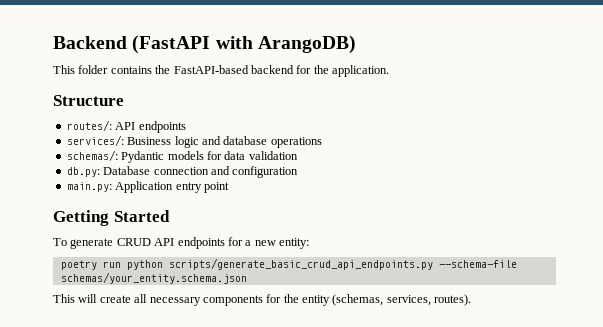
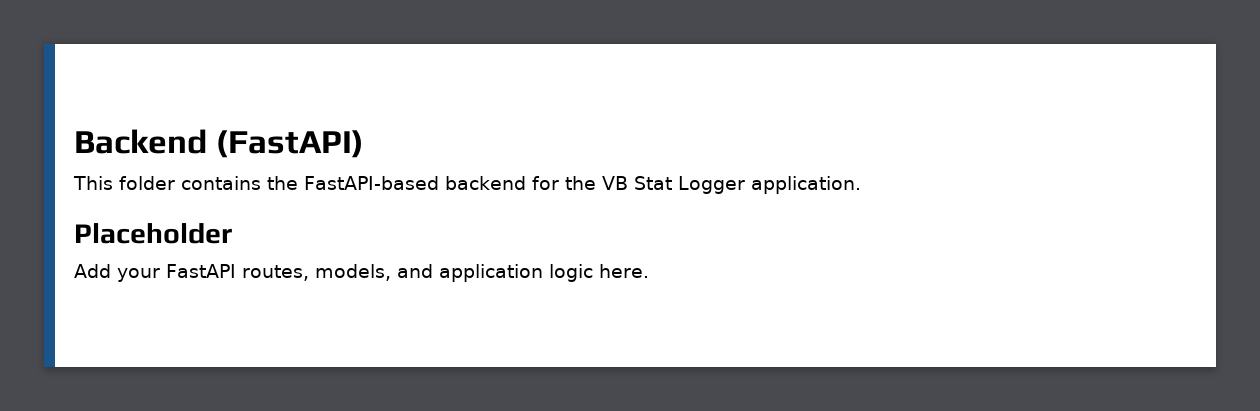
[132,35,356,54] (FastAPI with ArangoDB) -> [216,130,365,158] (FastAPI)
[332,65,389,77] [53,95,124,106] [66,120,186,133] [66,135,322,148] [66,150,298,163] [66,166,299,178] [66,181,229,193] [53,210,170,226] [53,237,309,249] [60,258,517,270] [60,272,247,284] [53,294,472,306] application. // Structure // routes/: API endpoints // services/: Business logic and database operations // schemas/: Pydantic models for data validation // db.py: Database connection and configuration // main.py: Application entry point // Getting Started // To generate CRUD API endpoints for a new entity: // poetry run python scripts/generate_basic_crud_api_endpoints.py --schema-file schemas/your_entity.schema.json // This will create all necessary components for the entity (schemas, services, routes). -> [601,176,861,194] [74,223,232,244] [74,264,649,282] VB Stat Logger application. // Placeholder // Add your FastAPI routes, models, and application logic here.

